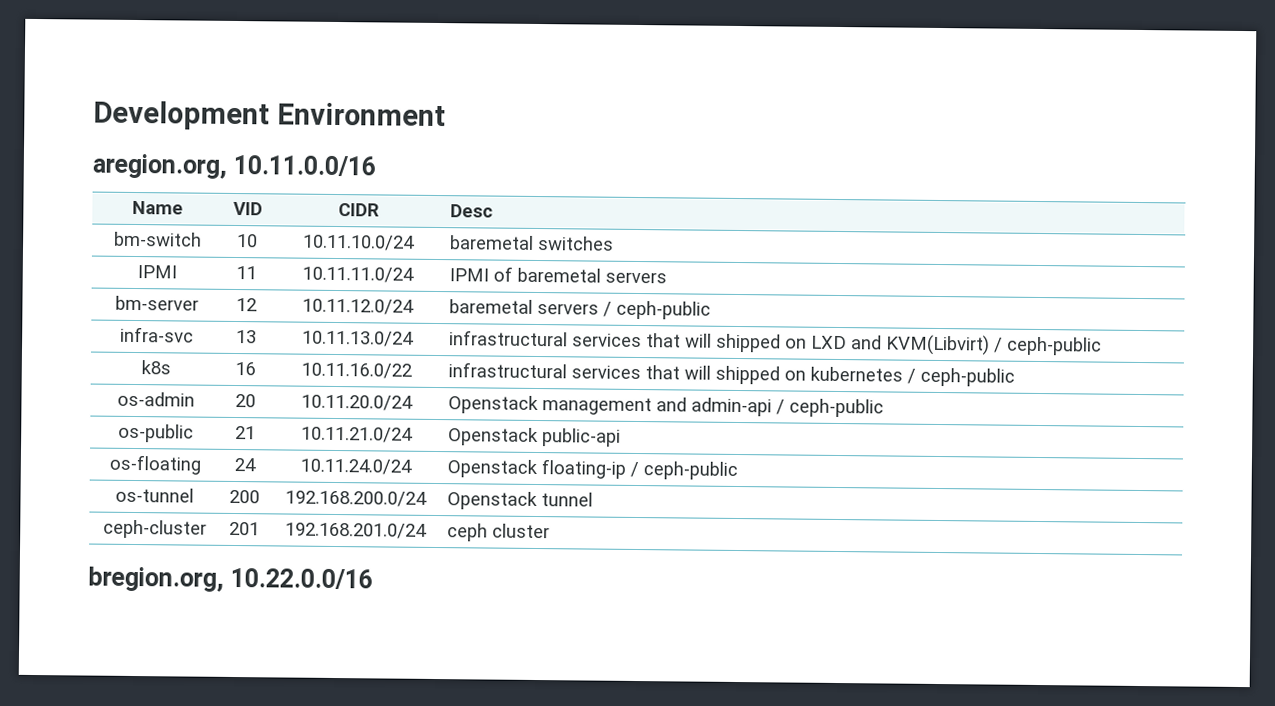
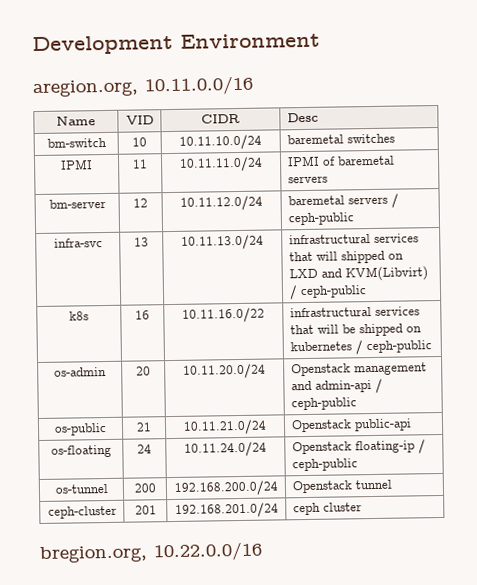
(711, 372) none -> [341,324,356,334] be

